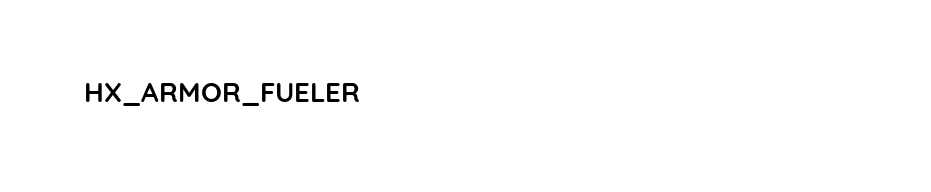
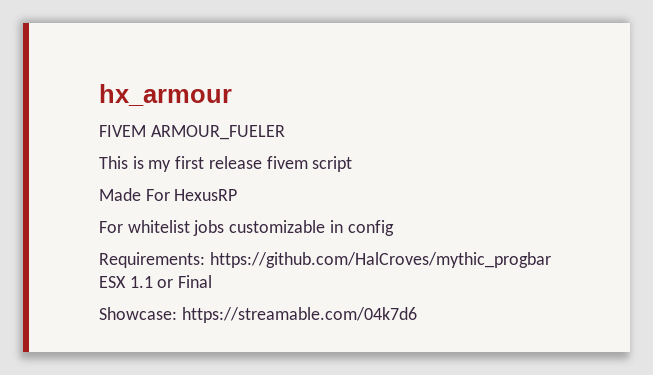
[84,82,360,106] HX_ARMOR_FUELER -> [99,84,232,106] [99,125,285,140] [99,156,353,172] [99,188,238,201] [99,220,394,236] [99,252,551,268] [99,275,213,288] [99,307,417,323] hx_armour // FIVEM ARMOUR_FUELER // This is my first release fivem script // Made For HexusRP // For whitelist jobs customizable in config // Requirements: https://github.com/HalCroves/mythic_progbar ESX 1.1 or Final // Showcase: https://streamable.com/04k7d6

